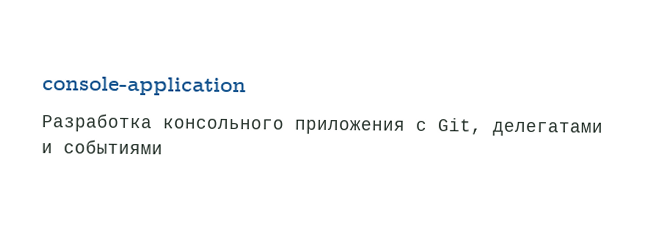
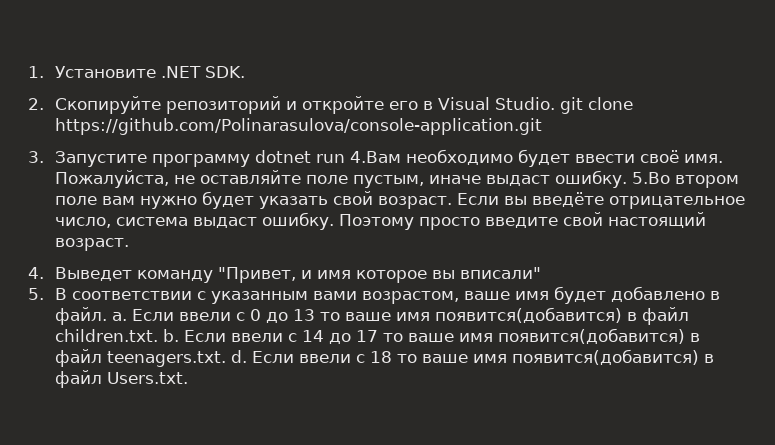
[42,76,247,97] [41,113,603,137] [41,139,163,155] console-application // Разработка консольного приложения с Git, делегатами и событиями -> [28,66,246,78] [28,96,634,114] [55,118,543,135] [28,149,724,167] [55,170,740,188] [55,191,746,209] [55,212,707,230] [55,238,130,251] [28,267,542,283] [28,286,721,304] [55,307,690,325] [55,328,701,344] [55,349,715,367] [55,370,189,388] 1. Установите .NET SDK. // 2. Скопируйте репозиторий и откройте его в Visual Studio. git clone https://github.com/Polinarasulova/console-application.git // 3. Запустите программу dotnet run 4.Вам необходимо будет ввести своё имя. Пожалуйста, не оставляйте поле пустым, иначе выдаст ошибку. 5.Во втором поле вам нужно будет указать свой возраст. Если вы введёте отрицательное число, система выдаст ошибку. Поэтому просто введите свой настоящий возраст. // 4. Выведет команду "Привет, и имя которое вы вписали" // 5. В соответствии с указанным вами возрастом, ваше имя будет добавлено в файл. a. Если ввели с 0 до 13 то ваше имя появится(добавится) в файл children.txt. b. Если ввели с 14 до 17 то ваше имя появится(добавится) в файл teenagers.txt. d. Если ввели с 18 то ваше имя появится(добавится) в файл Users.txt.

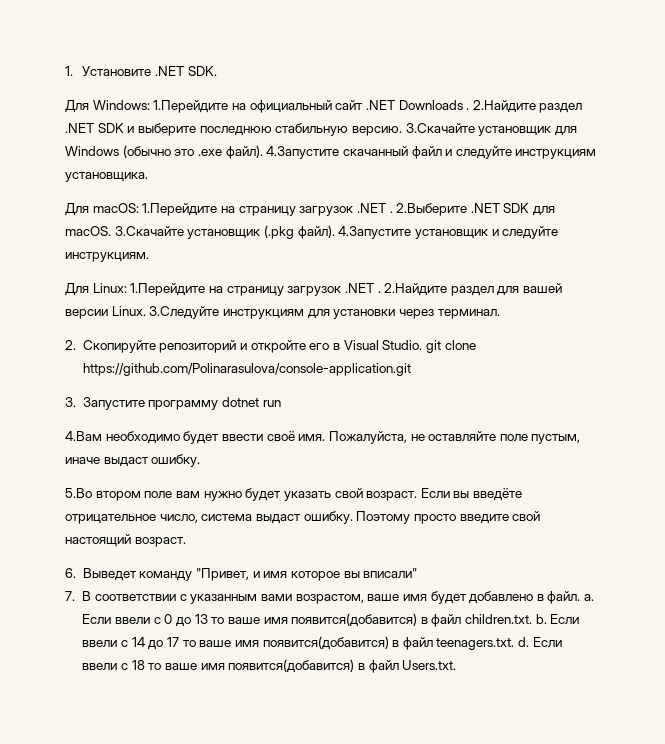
(246, 72) none -> [65,100,583,113] [65,123,577,136] [65,145,597,159] [65,172,148,182] [65,203,556,216] [65,225,559,239] [65,252,149,262] [65,283,563,296] [65,306,500,319] // Для Windows: 1.Перейдите на официальный сайт .NET Downloads . 2.Найдите раздел .NET SDK и выберите последнюю стабильную версию. 3.Скачайте установщик для Windows (обычно это .exe файл). 4.Запустите скачанный файл и следуйте инструкциям установщика. // Для macOS: 1.Перейдите на страницу загрузок .NET . 2.Выберите .NET SDK для macOS. 3.Скачайте установщик (.pkg файл). 4.Запустите установщик и следуйте инструкциям. // Для Linux: 1.Перейдите на страницу загрузок .NET . 2.Найдите раздел для вашей версии Linux. 3.Следуйте инструкциям для установки через терминал.
(346, 158) none -> (281, 403) //
(628, 179) none -> (201, 460) //
[28,267,44,279] 4. -> [65,568,76,578] 6.
[28,288,44,300] 5. -> [65,591,75,601] 7.

